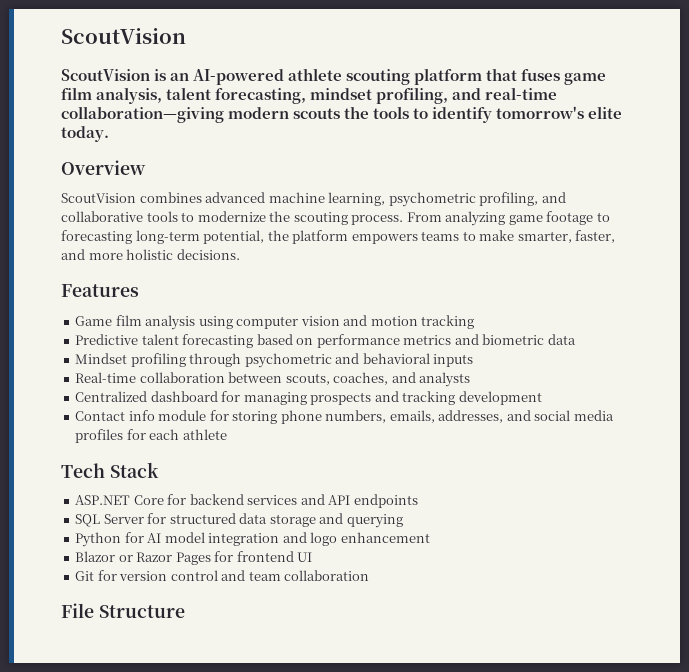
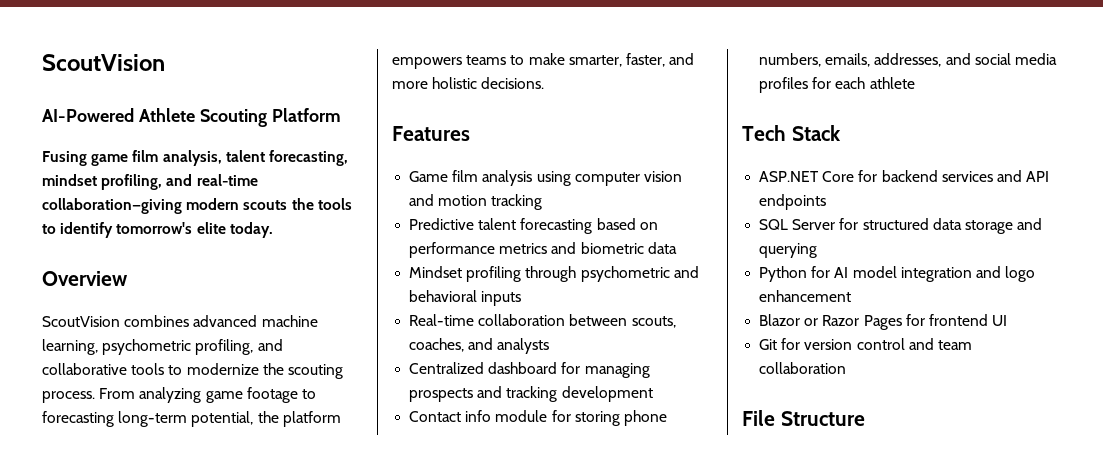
[61,68,561,85] ScoutVision is an AI-powered athlete scouting platform that fuses -> [42,108,341,127] [42,151,87,166] AI-Powered Athlete Scouting Platform // Fusing

